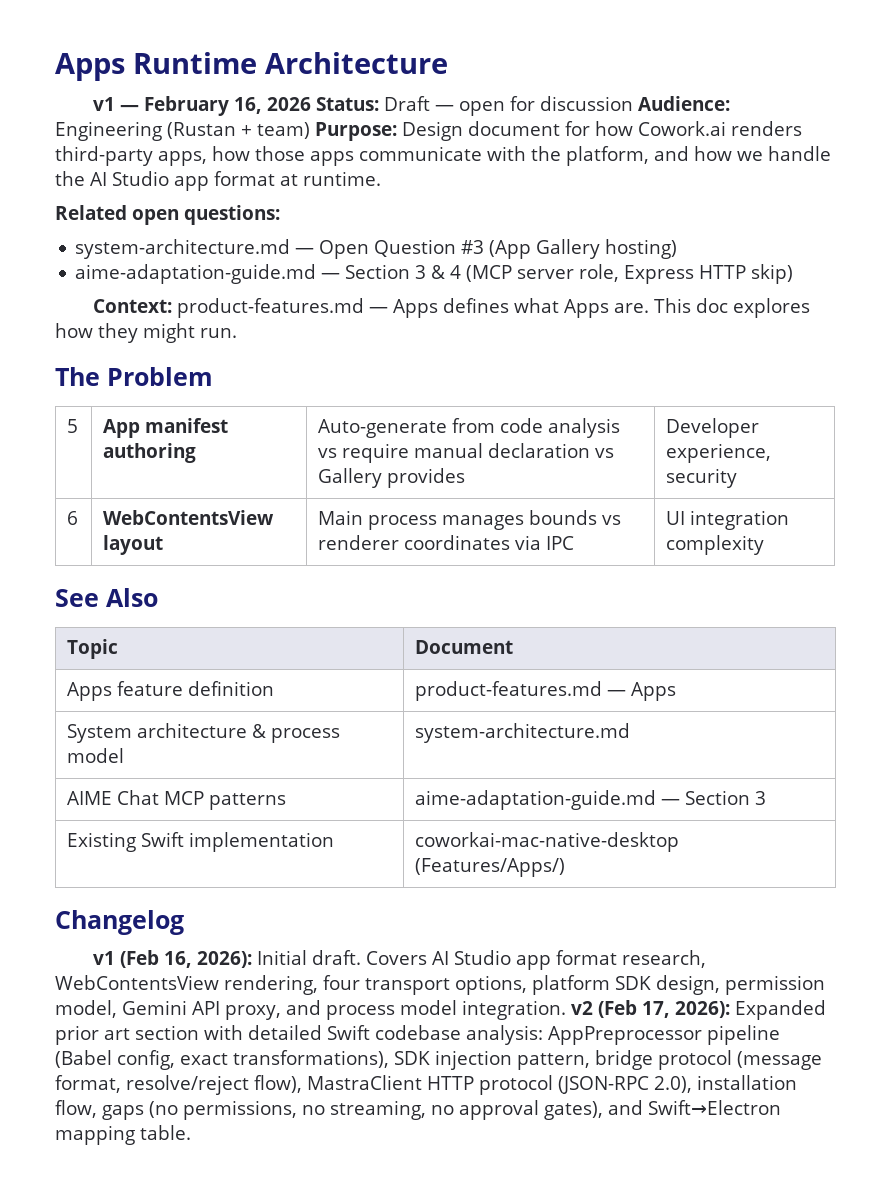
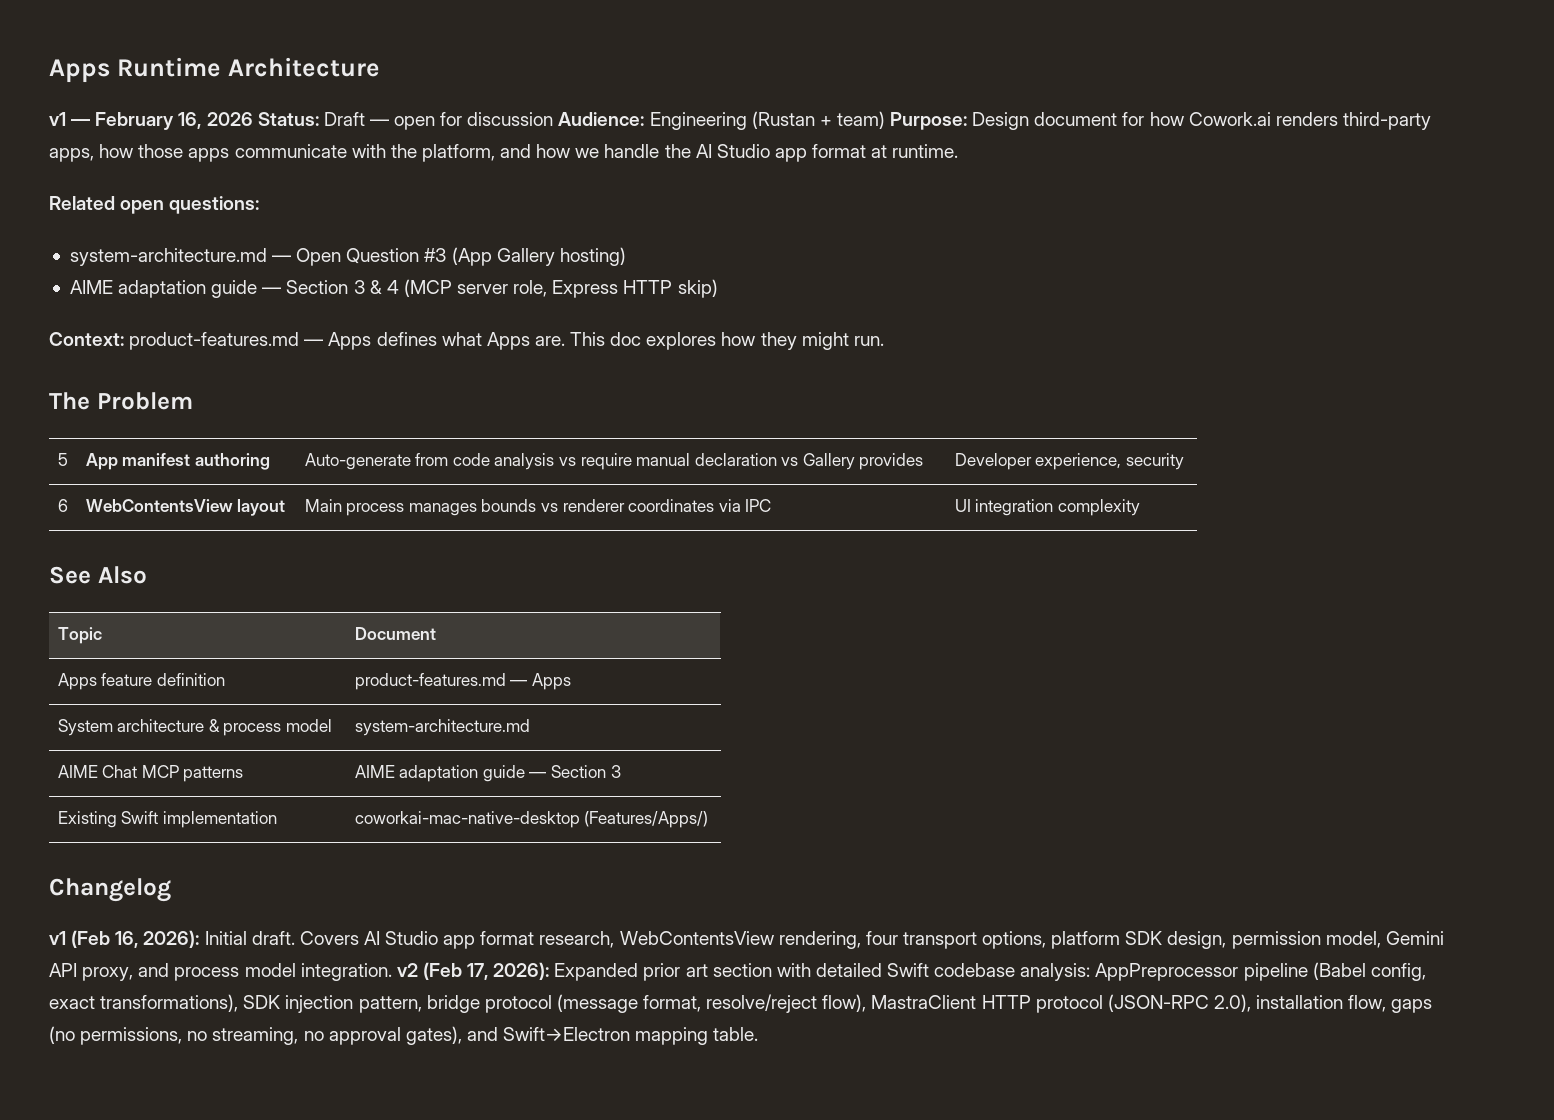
[75,264,317,284] aime-adaptation-guide.md -> [69,280,258,298] AIME adaptation guide
[415,790,657,810] aime-adaptation-guide.md -> [354,765,525,782] AIME adaptation guide

